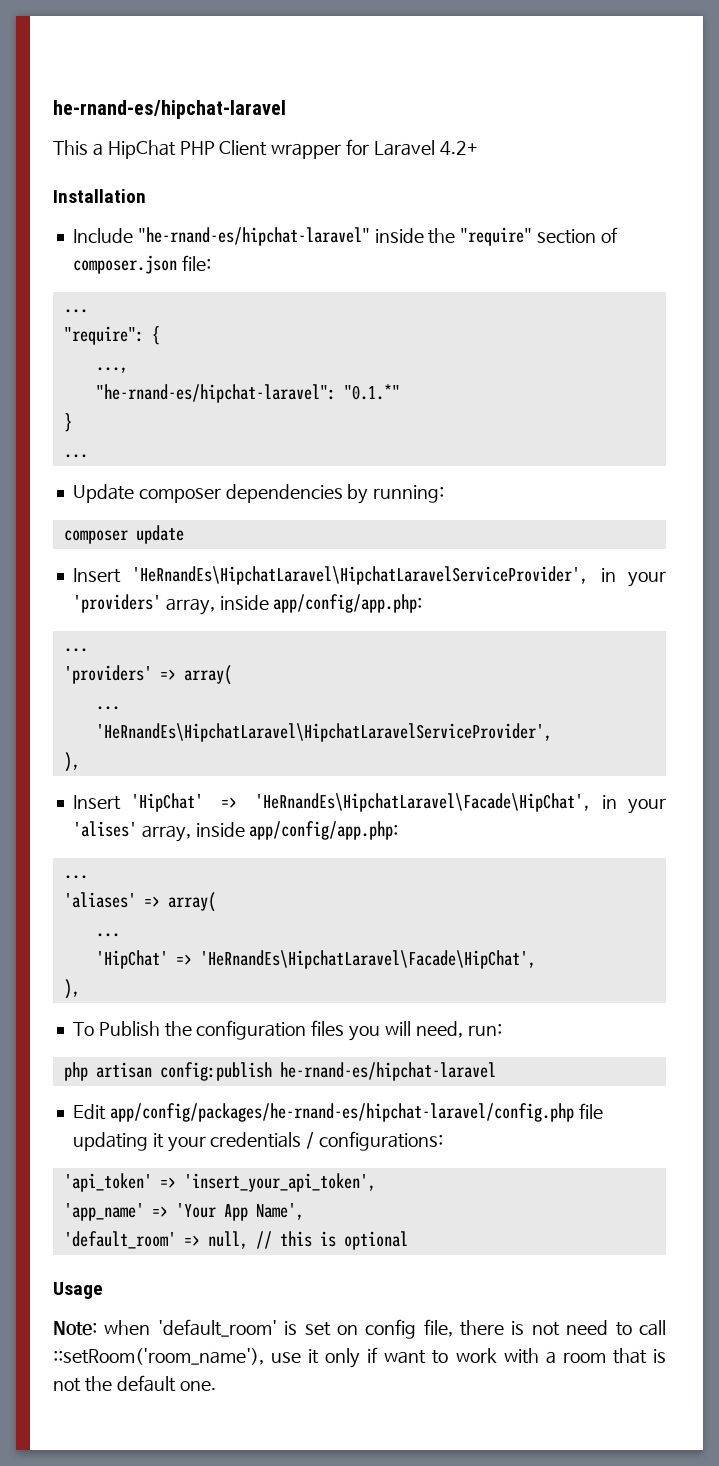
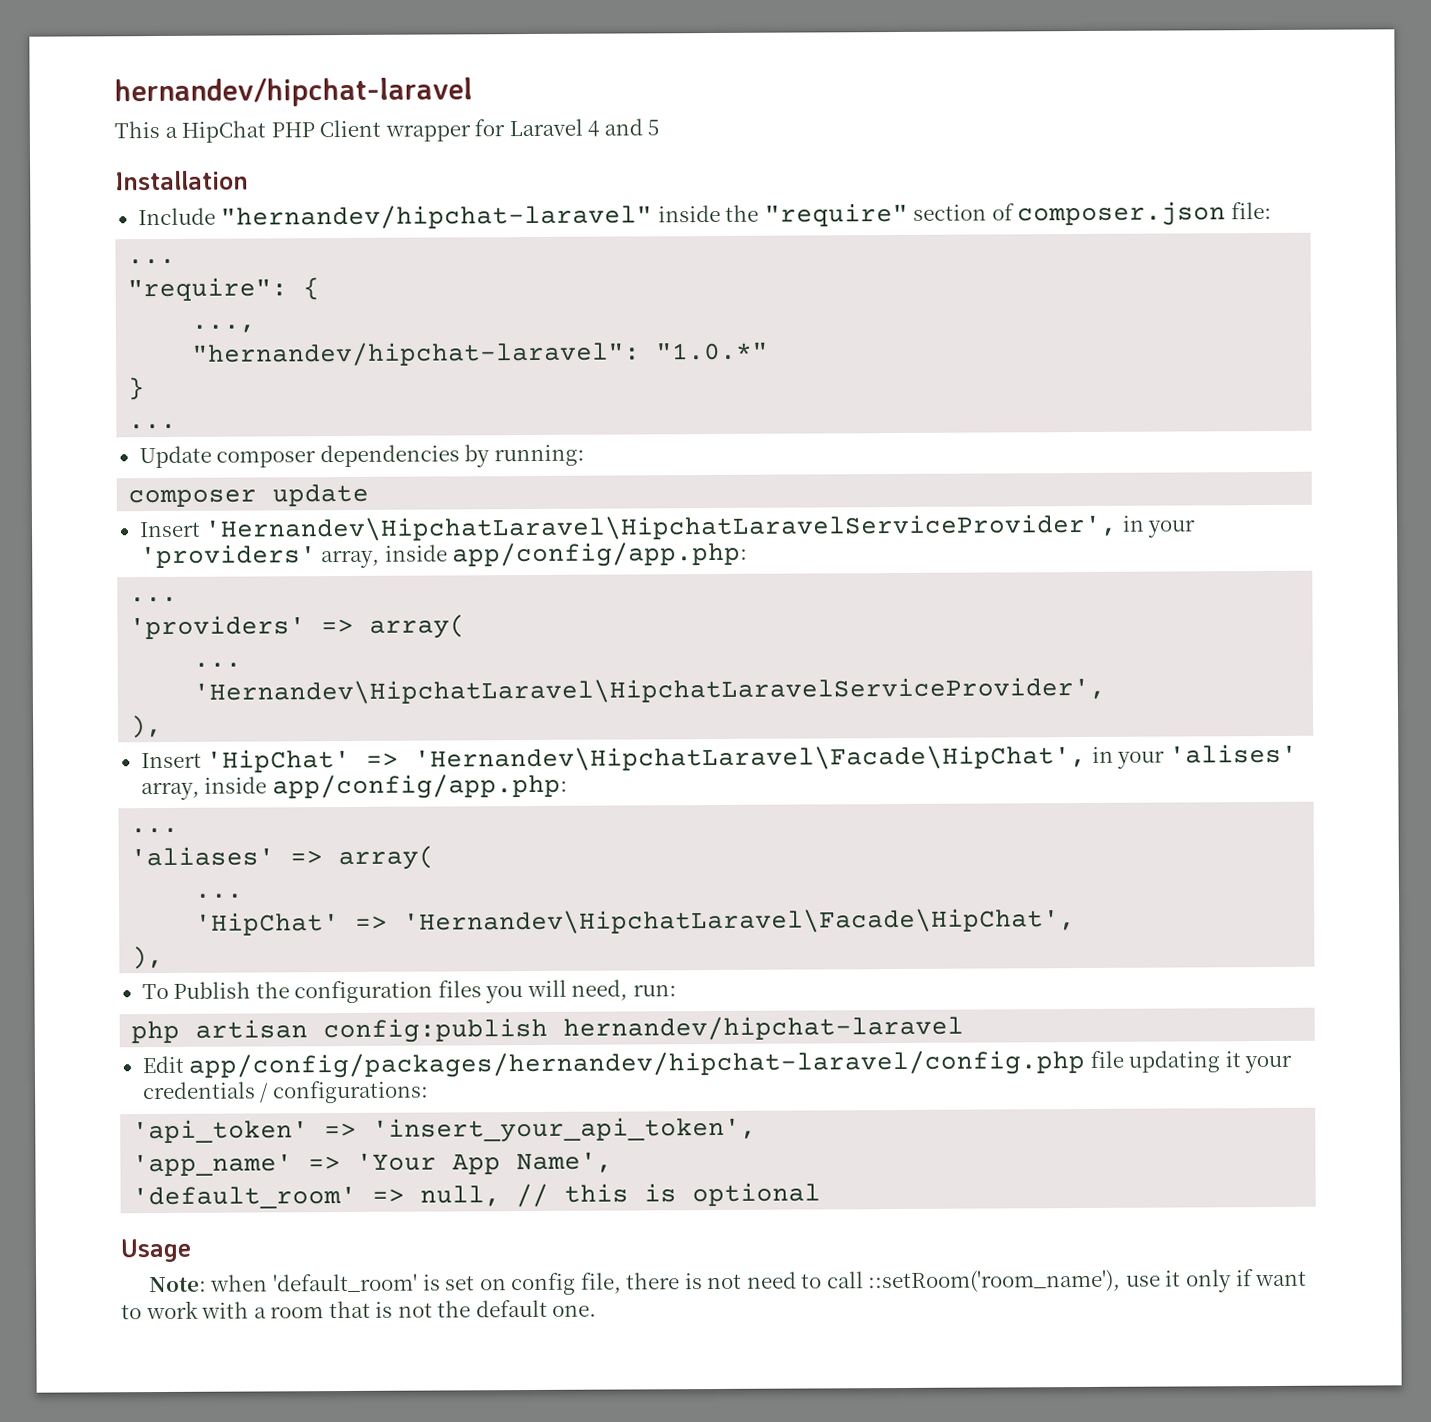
[53,100,286,119] he-rnand-es/hipchat-laravel -> [114,77,473,108] hernandev/hipchat-laravel
[439,141,478,156] 4.2+ -> [587,118,660,137] 4 and 5
[137,227,370,246] "he-rnand-es/hipchat-laravel" -> [220,204,654,230] "hernandev/hipchat-laravel"
[95,384,400,403] "he-rnand-es/hipchat-laravel": "0.1.*" -> [192,341,770,367] "hernandev/hipchat-laravel": "1.0.*"
[132,566,589,585] 'HeRnandEs\HipchatLaravel\HipchatLaravelServiceProvider', -> [204,513,1119,542] 'Hernandev\HipchatLaravel\HipchatLaravelServiceProvider',
[95,723,552,742] 'HeRnandEs\HipchatLaravel\HipchatLaravelServiceProvider', -> [193,676,1107,705] 'Hernandev\HipchatLaravel\HipchatLaravelServiceProvider',
[255,793,592,812] 'HeRnandEs\HipchatLaravel\Facade\HipChat', -> [414,744,1088,772] 'Hernandev\HipchatLaravel\Facade\HipChat',
[199,950,536,969] 'HeRnandEs\HipchatLaravel\Facade\HipChat', -> [403,908,1077,935] 'Hernandev\HipchatLaravel\Facade\HipChat',
[279,1062,496,1081] he-rnand-es/hipchat-laravel -> [563,1015,965,1041] hernandev/hipchat-laravel
[109,1103,574,1122] app/config/packages/he-rnand-es/hipchat-laravel/config.php -> [188,1050,1086,1079] app/config/packages/hernandev/hipchat-laravel/config.php

